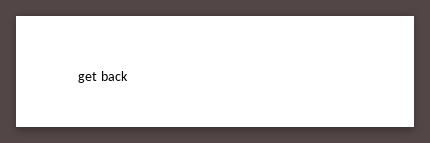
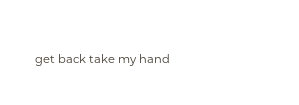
(128, 76) none -> [89,54,171,66] take my hand

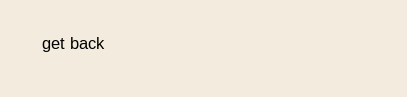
[89,54,171,66] take my hand -> (105, 43) none

